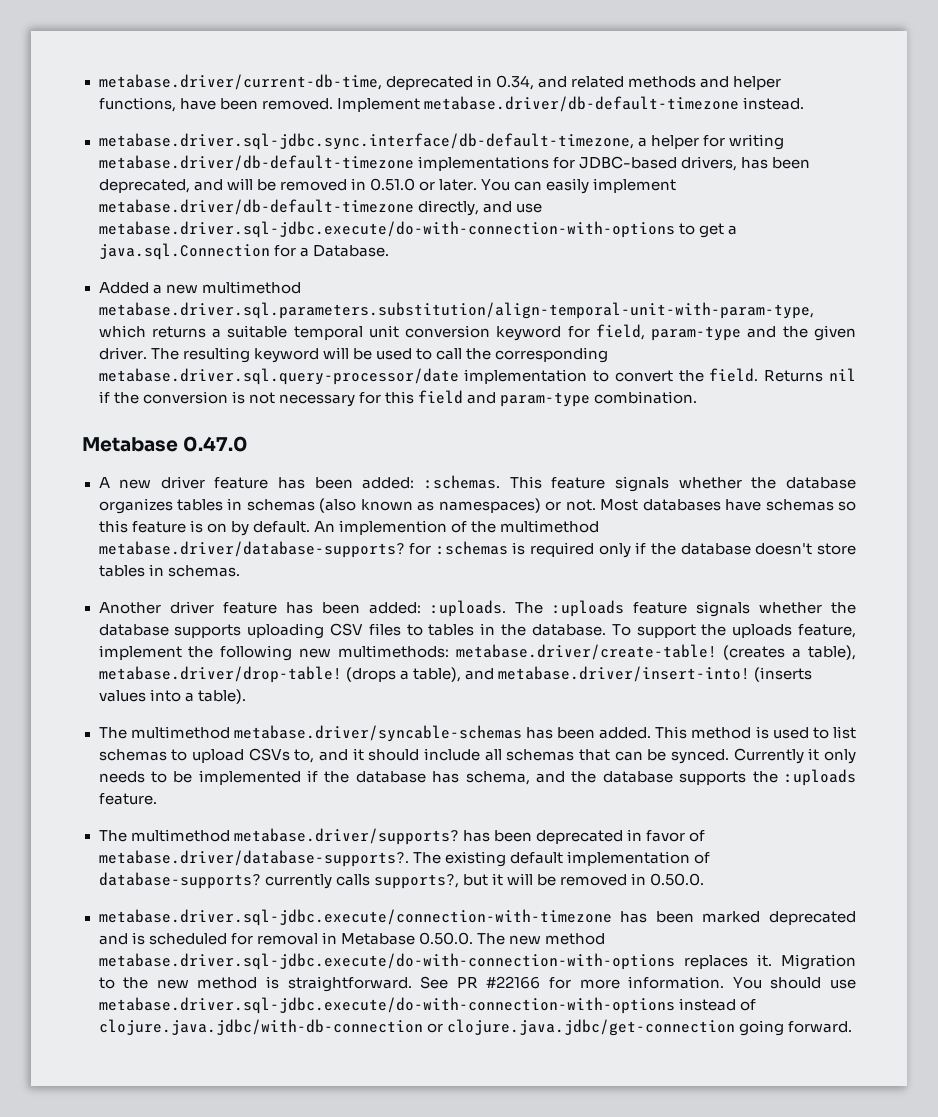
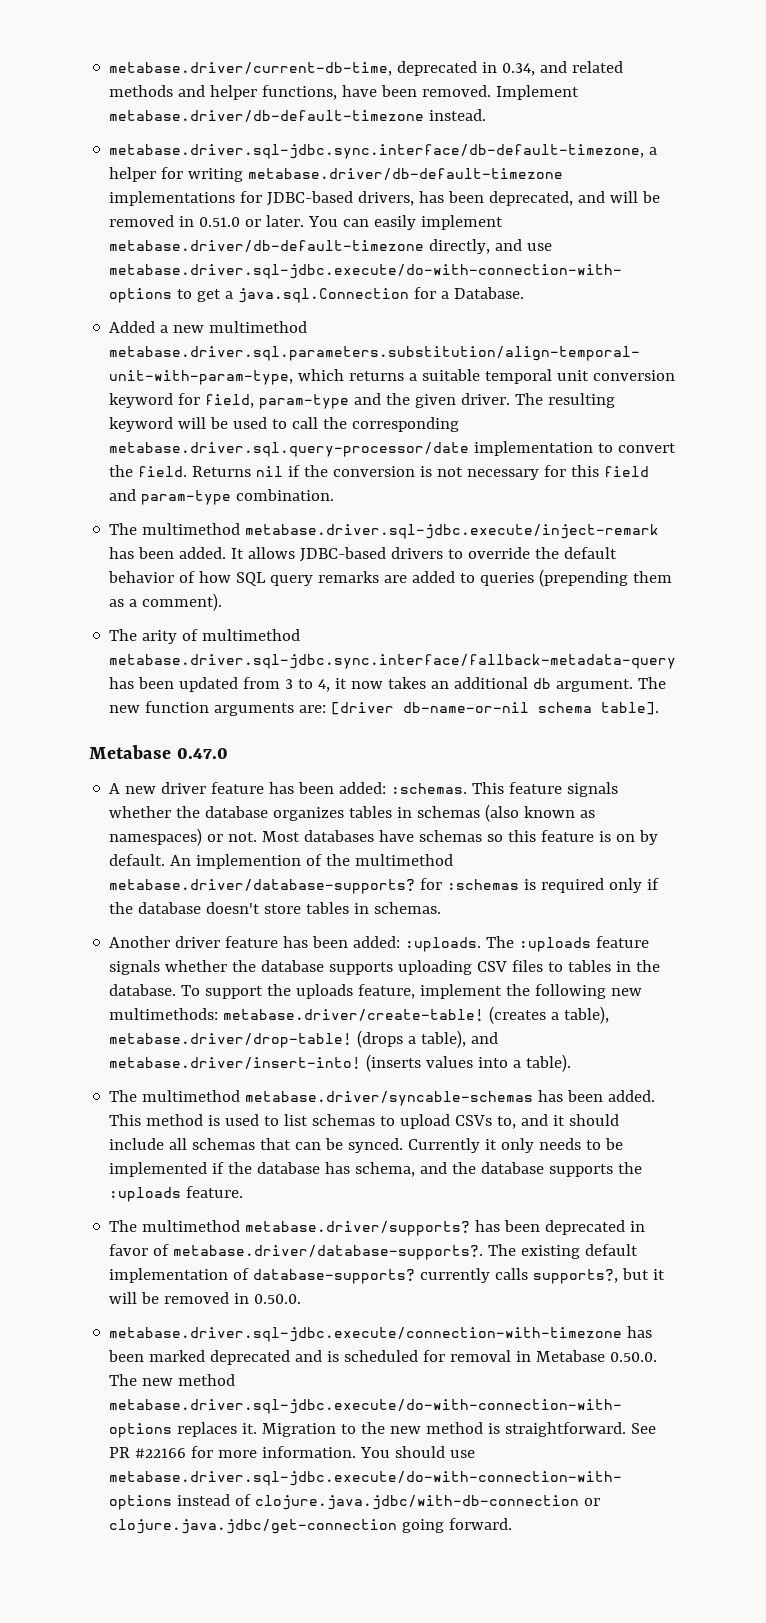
(698, 397) none -> [109,523,660,539] [109,547,618,562] [108,569,673,587] [109,593,223,611] [109,629,301,644] [109,654,677,669] [109,677,667,692] [109,701,660,716] // The multimethod metabase.driver.sql-jdbc.execute/inject-remark has been added. It allows JDBC-based drivers to override the default behavior of how SQL query remarks are added to queries (prepending them as a comment). // The arity of multimethod metabase.driver.sql-jdbc.sync.interface/fallback-metadata-query has been updated from 3 to 4, it now takes an additional db argument. The new function arguments are: [driver db-name-or-nil schema table].

